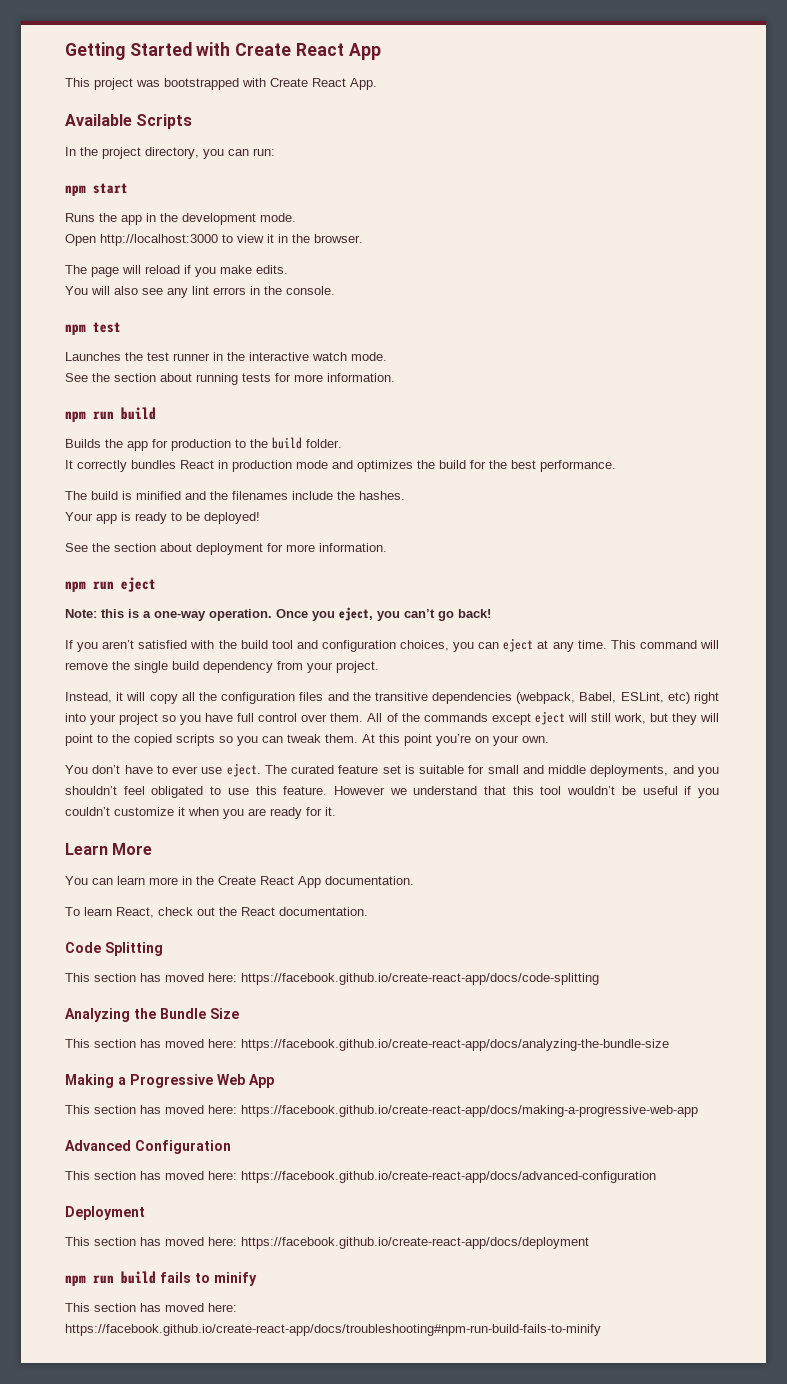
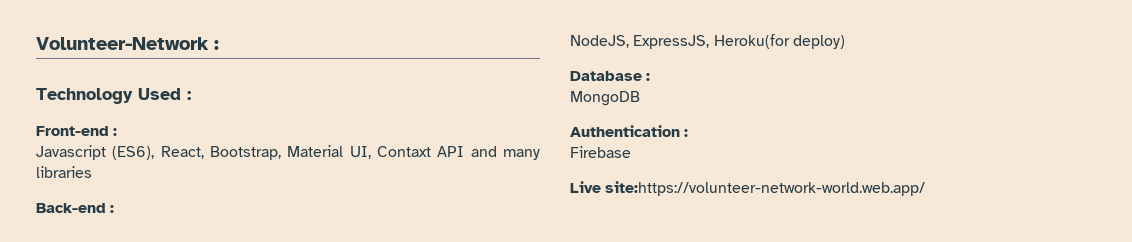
[65,42,381,60] [65,78,377,90] [65,114,193,129] [65,147,275,159] [65,183,128,196] [65,213,296,225] [65,234,363,246] [65,265,288,277] [65,286,335,298] [65,322,121,335] [65,352,387,361] [65,373,395,385] [65,407,156,422] [65,437,342,451] [65,460,616,472] [65,491,405,500] [65,512,260,524] [65,543,387,555] [65,577,156,592] [65,607,491,621] [65,638,719,652] [65,661,379,673] [65,692,719,704] [65,711,719,725] [65,734,549,746] [65,763,719,777] [65,786,719,798] [65,807,336,819] [65,843,153,855] [65,876,414,888] [65,907,368,918] [65,942,163,956] [65,973,599,985] [65,1008,239,1022] [65,1039,669,1051] [65,1074,274,1088] [65,1105,698,1117] [65,1140,231,1154] [65,1171,656,1183] [65,1206,145,1220] [65,1237,589,1249] [65,1271,257,1286] [65,1303,237,1312] [65,1324,601,1336] Getting Started with Create React App // This project was bootstrapped with Create React App. // Available Scripts // In the project directory, you can run: // npm start // Runs the app in the development mode. // Open http://localhost:3000 to view it in the browser. // The page will reload if you make edits. // You will also see any lint errors in the console. // npm test // Launches the test runner in the interactive watch mode. // See the section about running tests for more information. // npm run build // Builds the app for production to the build folder. // It correctly bundles React in production mode and optimizes the build for the best performance. // The build is minified and the filenames include the hashes. // Your app is ready to be deployed! // See the section about deployment for more information. // npm run eject // Note: this is a one-way operation. Once you eject, you can’t go back! // If you aren’t satisfied with the build tool and configuration choices, you can eject at any time. This command will remove the single build dependency from your project. // Instead, it will copy all the configuration files and the transitive dependencies (webpack, Babel, ESLint, etc) right into your project so you have full control over them. All of the commands except eject will still work, but they will point to the copied scripts so you can tweak them. At this point you’re on your own. // You don’t have to ever use eject. The curated feature set is suitable for small and middle deployments, and you shouldn’t feel obligated to use this feature. However we understand that this tool wouldn’t be useful if you couldn’t customize it when you are ready for it. // Learn More // You can learn more in the Create React App documentation. // To learn React, check out the React documentation. // Code Splitting // This section has moved here: https://facebook.github.io/create-react-app/docs/code-splitting // Analyzing the Bundle Size // This section has moved here: https://facebook.github.io/create-react-app/docs/analyzing-the-bundle-size // Making a Progressive Web App // This section has moved here: https://facebook.github.io/create-react-app/docs/making-a-progressive-web-app // Advanced Configuration // This section has moved here: https://facebook.github.io/create-react-app/docs/advanced-configuration // Deployment // This section has moved here: https://facebook.github.io/create-react-app/docs/deployment // npm run build fails to minify // This section has moved here: https://facebook.github.io/create-react-app/docs/troubleshooting#npm-run-build-fails-to-minify -> [36,37,219,50] [36,88,191,104] [36,126,118,136] [36,145,540,160] [36,166,92,178] [36,203,115,213] [570,34,845,49] [570,71,651,81] [570,91,640,106] [570,125,689,137] [570,146,631,158] [570,181,926,196] Volunteer-Network : // Technology Used : // Front-end : // Javascript (ES6), React, Bootstrap, Material UI, Contaxt API and many libraries // Back-end : // NodeJS, ExpressJS, Heroku(for deploy) // Database : // MongoDB // Authentication : // Firebase // Live site:https://volunteer-network-world.web.app/

